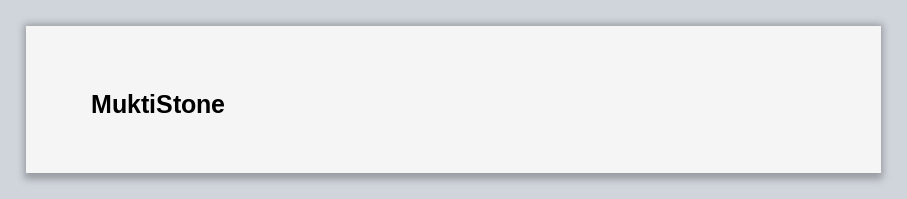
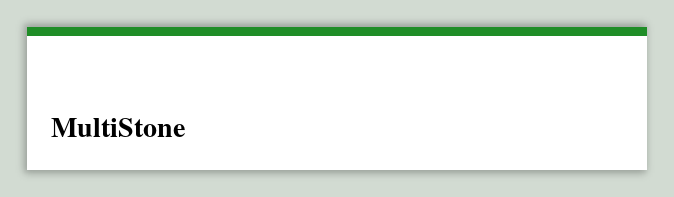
[91,94,225,113] MuktiStone -> [51,118,185,137] MultiStone

